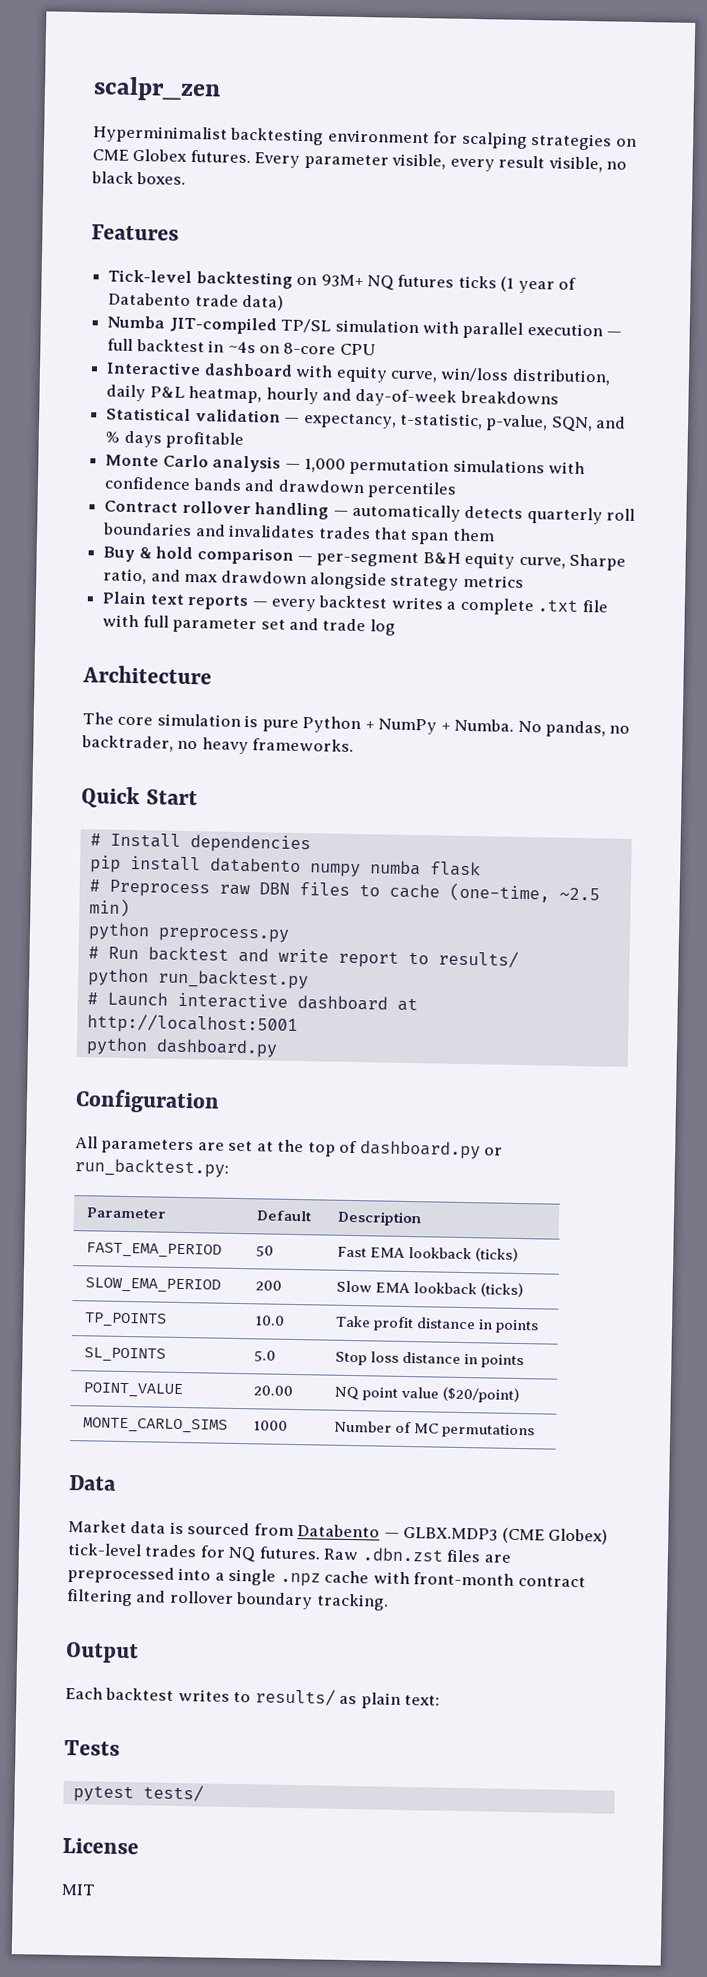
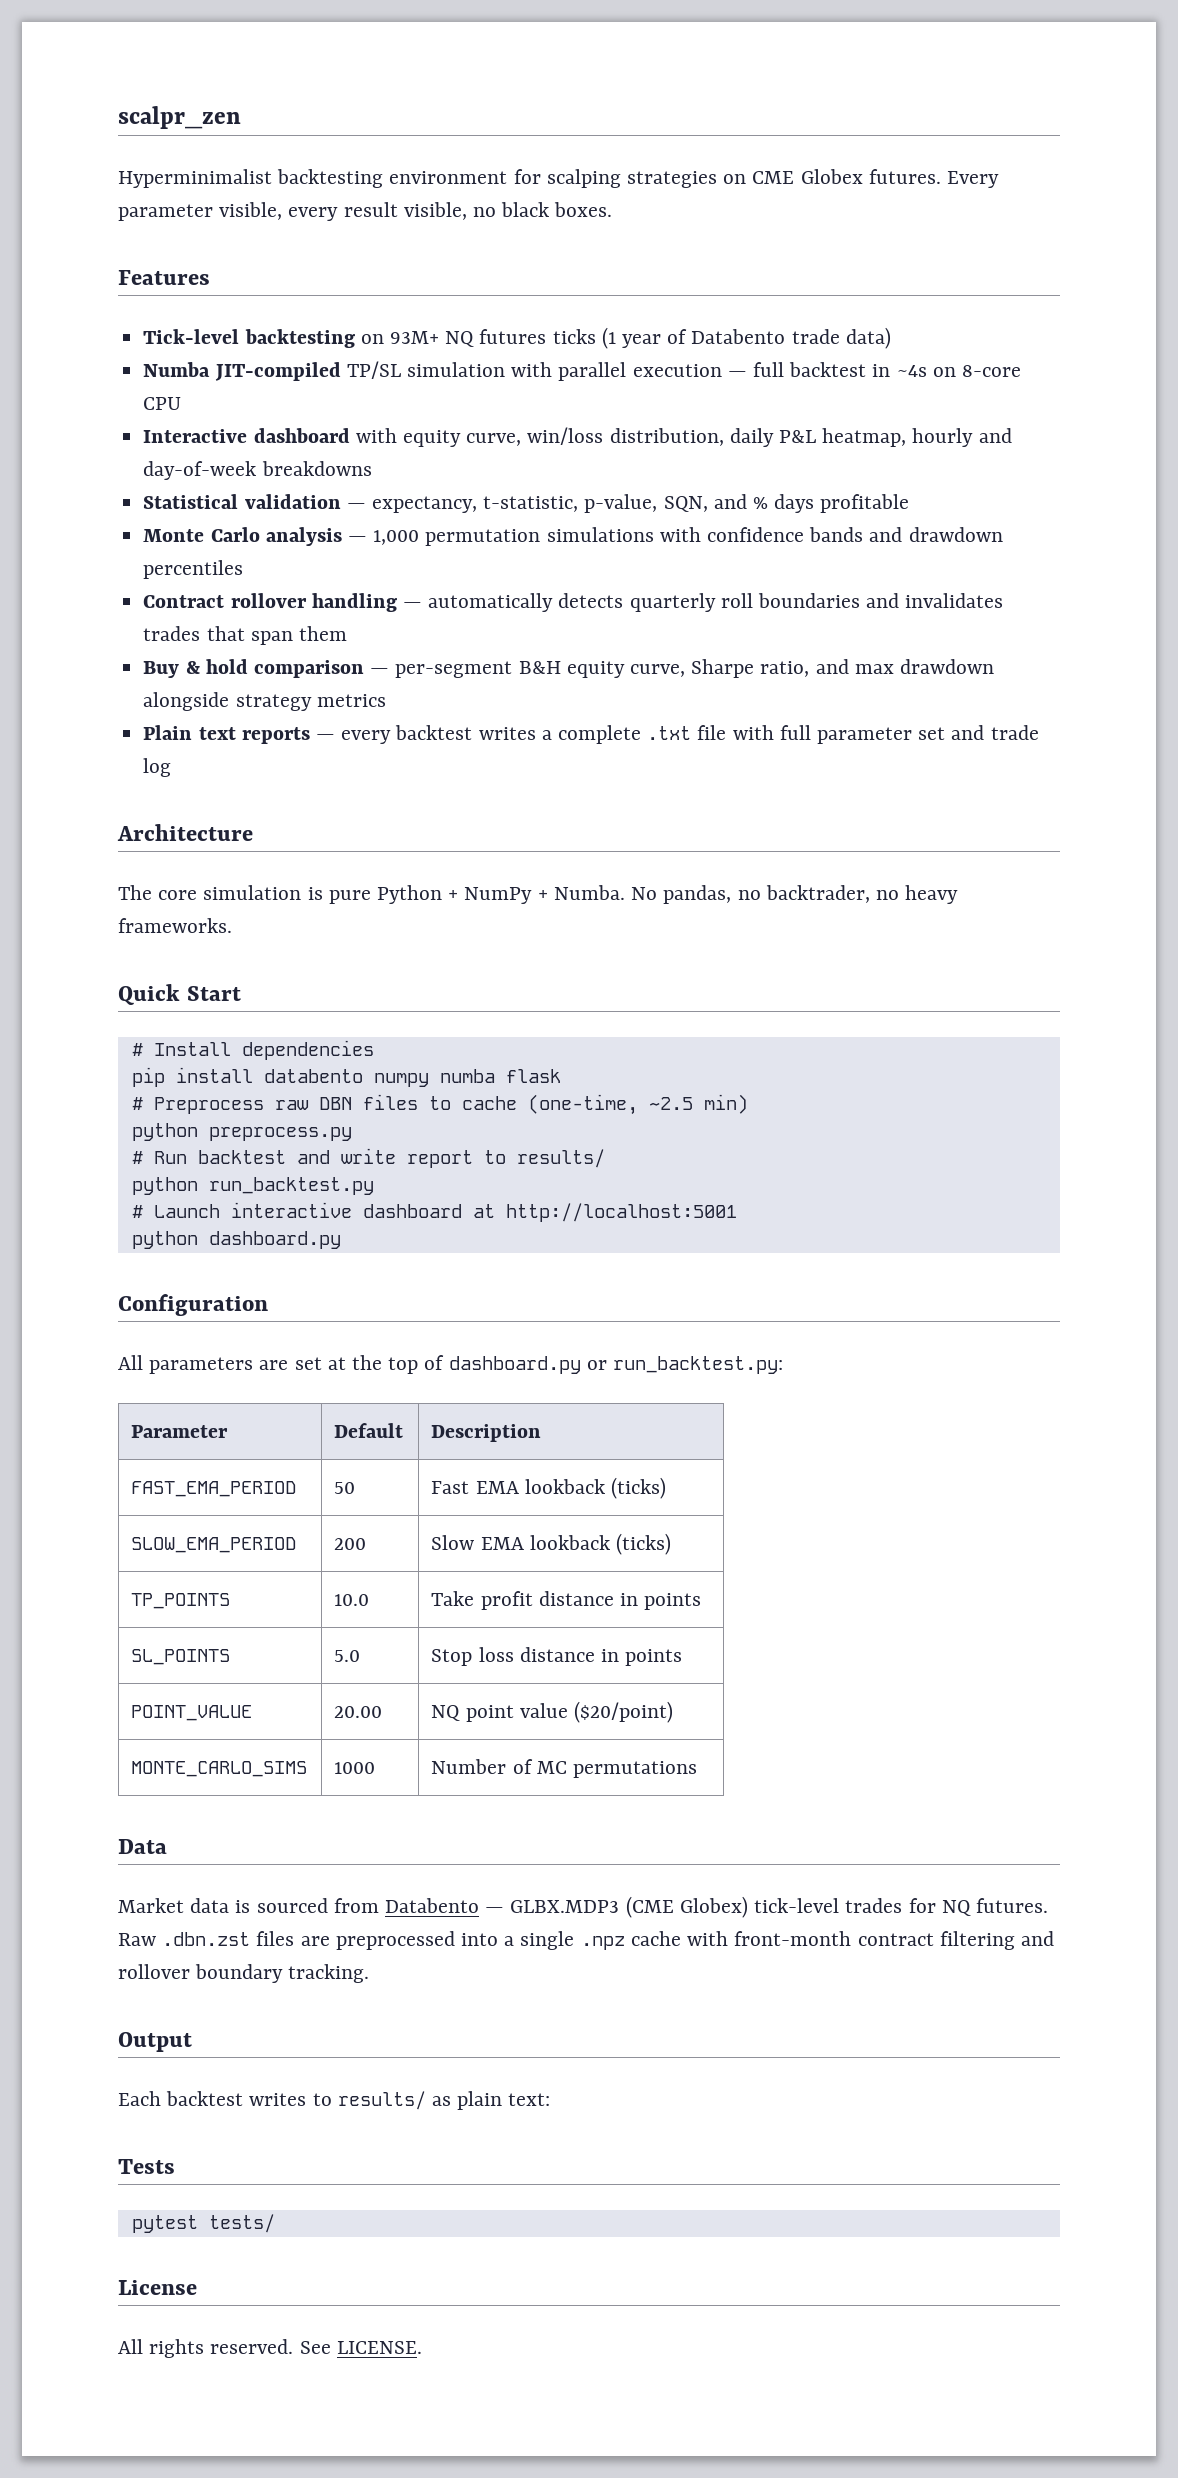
[61,1883,96,1896] MIT -> [118,2339,422,2358] All rights reserved. See LICENSE.

